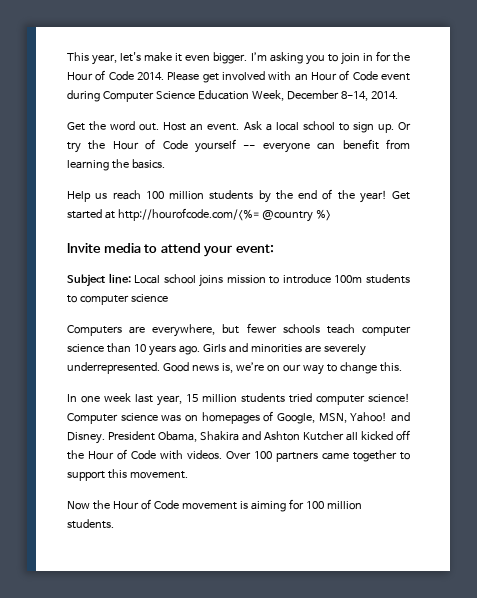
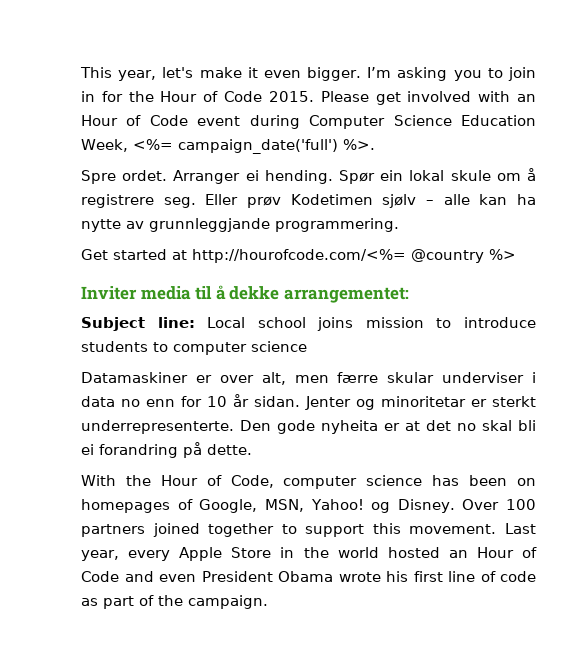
[137,72,164,80] 2014. -> [268,91,314,102] 2015.
[286,90,398,101] [67,121,411,133] [67,139,410,153] [67,159,165,171] [67,189,387,203] December 8-14, 2014. // Get the word out. Host an event. Ask a local school to sign up. Or try the Hour of Code yourself -- everyone can benefit from learning the basics. // Help us reach 100 million students by the end of the year! -> [132,139,375,154] [81,168,536,184] [81,194,536,208] [81,218,399,232] <%= campaign_date('full') %>. // Spre ordet. Arranger ei hending. Spør ein lokal skule om å registrere seg. Eller prøv Kodetimen sjølv – alle kan ha nytte av grunnleggjande programmering. //
[67,243,274,257] Invite media to attend your event: -> [81,285,409,303] Inviter media til å dekke arrangementet:
[334,275,363,283] 100m -> (536, 322) none
[67,323,411,337] [67,343,366,356] [67,362,402,375] [67,393,410,406] [67,413,182,424] Computers are everywhere, but fewer schools teach computer science than 10 years ago. Girls and minorities are severely underrepresented. Good news is, we’re on our way to change this. // In one week last year, 15 million students tried computer science! Computer science was -> [81,372,536,385] [81,394,536,410] [81,420,536,434] [81,442,252,458] [81,475,508,489] Datamaskiner er over alt, men færre skular underviser i data no enn for 10 år sidan. Jenter og minoritetar er sterkt underrepresenterte. Den gode nyheita er at det no skal bli ei forandring på dette. // With the Hour of Code, computer science has been
[391,412,410,422] [67,430,410,444] [67,449,222,460] and Disney. President Obama, Shakira and Ashton Kutcher all kicked off the Hour of Code with videos. -> [371,499,455,513] og Disney.
[322,452,349,460] came -> [152,523,200,537] joined
[67,499,362,512] [67,519,114,529] // Now the Hour of Code movement is aiming for 100 million students. -> [505,523,536,534] [81,547,537,561] [81,571,536,582] [81,595,268,609] Last year, every Apple Store in the world hosted an Hour of Code and even President Obama wrote his first line of code as part of the campaign.

